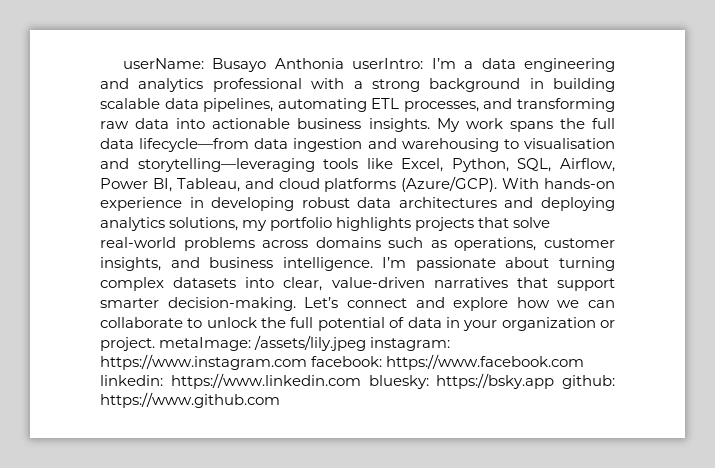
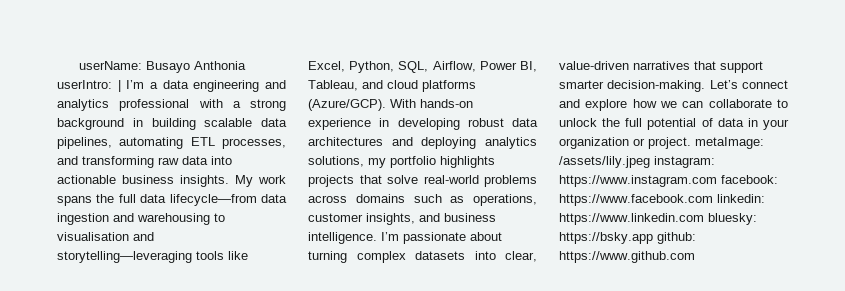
(424, 63) none -> [117,80,121,92] |

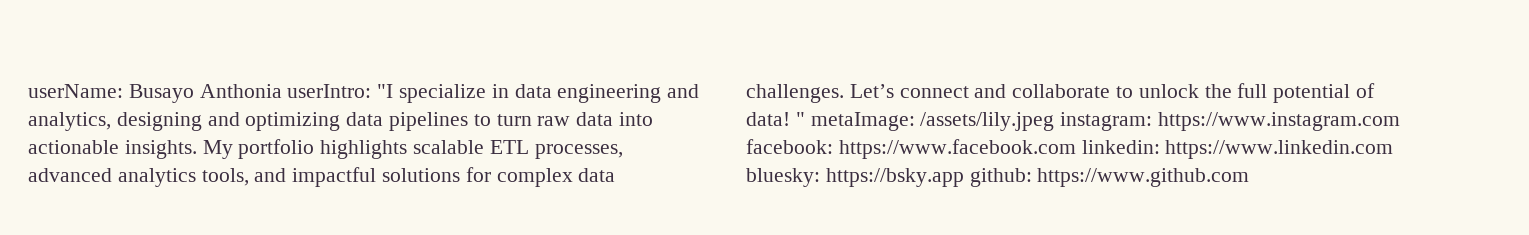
[117,80,286,92] [57,99,286,111] [57,118,287,130] [57,137,286,149] [57,156,154,168] | I’m a data engineering and analytics professional with a strong background in building scalable data pipelines, automating ETL processes, and transforming -> [377,84,700,103] [28,112,532,131] "I specialize in data engineering and analytics, designing and optimizing data pipelines to turn
[122,175,174,184] business -> (119, 147) none
[258,175,286,184] [57,194,287,206] [57,213,225,225] [57,232,154,241] [57,251,248,263] [308,61,537,73] [308,80,476,92] [308,99,473,111] [308,118,538,130] [308,137,537,149] [308,156,495,168] [308,175,537,187] [308,194,537,206] [308,213,496,225] [308,232,502,244] [308,251,537,263] [559,61,763,73] [559,80,788,92] [559,99,704,111] work spans the full data lifecycle—from data ingestion and warehousing to visualisation and storytelling—leveraging tools like Excel, Python, SQL, Airflow, Power BI, Tableau, and cloud platforms (Azure/GCP). With hands-on experience in developing robust data architectures and deploying analytics solutions, my portfolio highlights projects that solve real-world problems across domains such as operations, customer insights, and business intelligence. I’m passionate about turning complex datasets into clear, value-driven narratives that support smarter decision-making. Let’s connect and explore how we can -> [238,139,623,159] [28,167,616,187] [746,84,1007,103] portfolio highlights scalable ETL processes, advanced analytics tools, and impactful solutions for complex data challenges. Let’s connect and
[717,118,789,130] [559,137,691,149] data in your organization or project. -> [746,112,805,126] data! "

